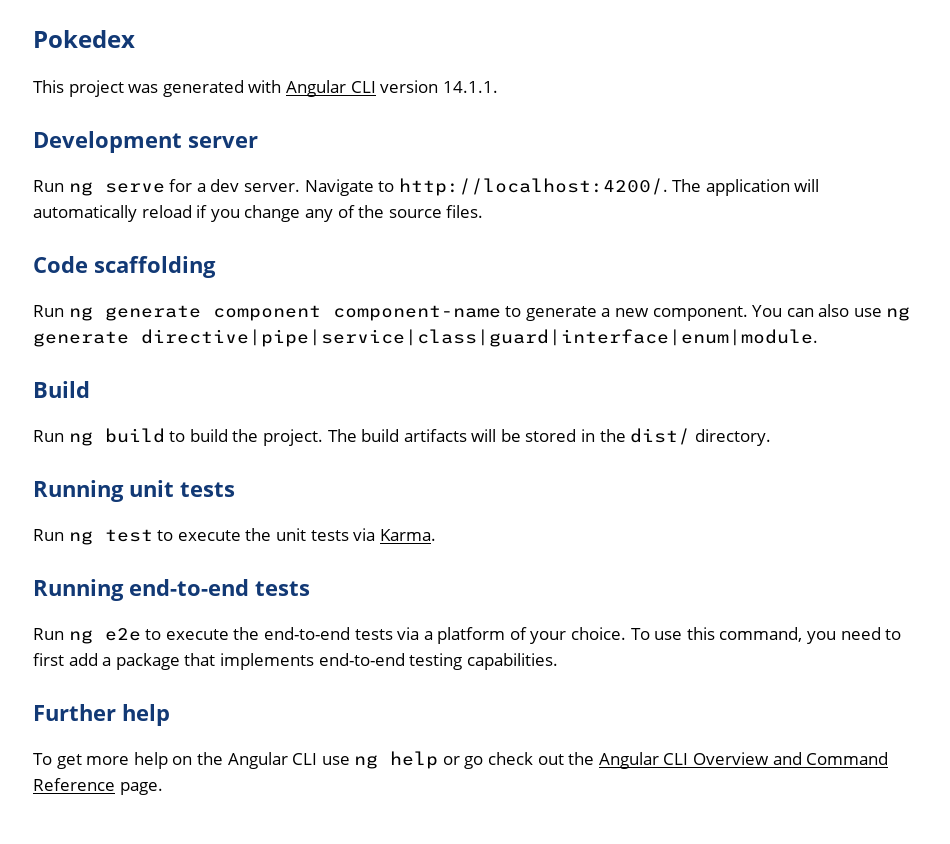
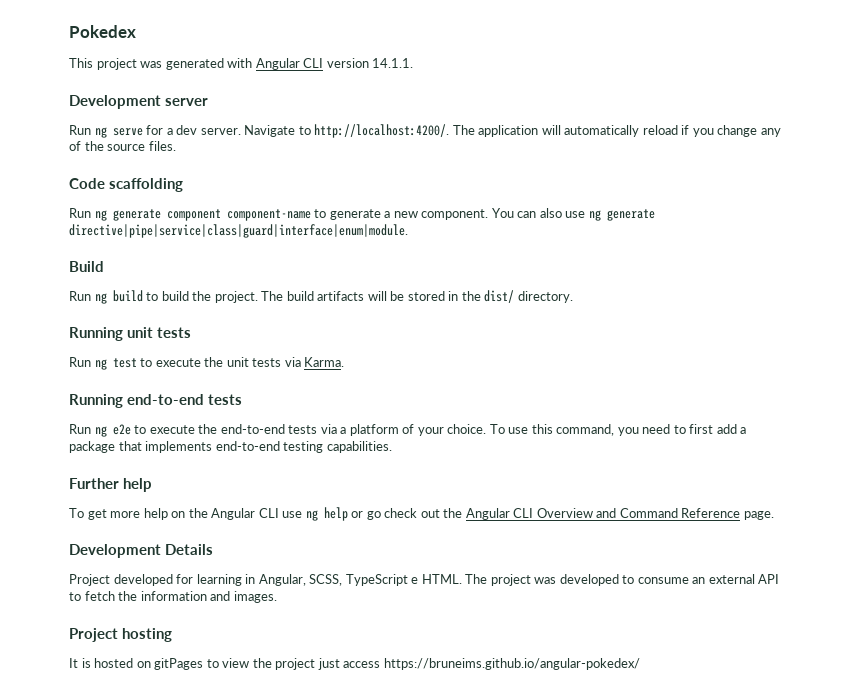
(163, 788) none -> [69,544,214,558] [69,574,780,586] [69,591,277,603] [69,628,173,642] [69,658,640,670] // Development Details // Project developed for learning in Angular, SCSS, TypeScript e HTML. The project was developed to consume an external API to fetch the information and images. // Project hosting // It is hosted on gitPages to view the project just access https://bruneims.github.io/angular-pokedex/

